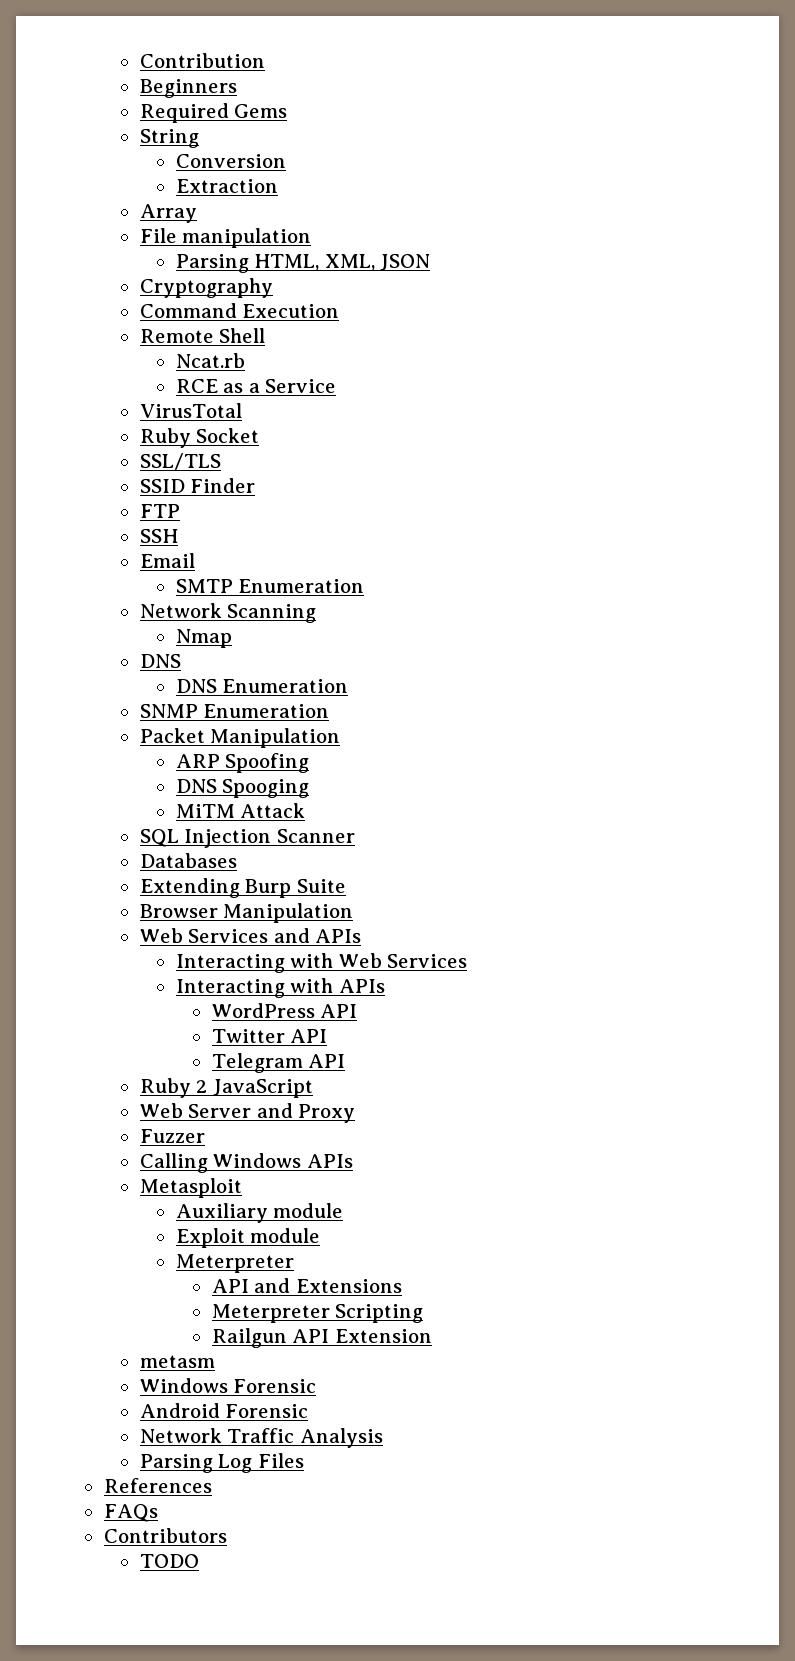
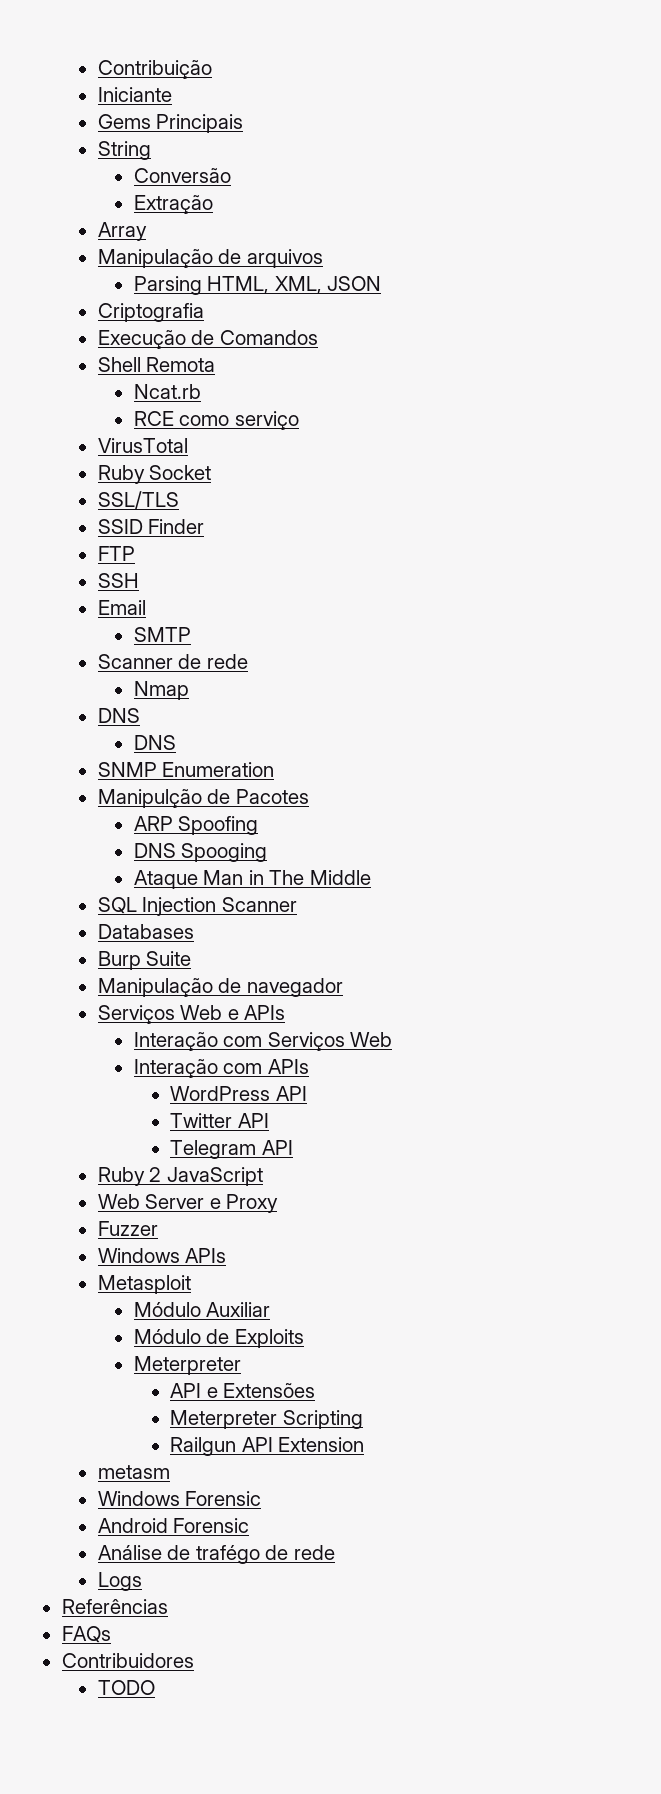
[139,53,265,68] [139,79,237,98] [139,103,229,123] Contribution // Beginners // Required -> [97,60,212,79] [97,87,172,102] Contribuição // Iniciante //
(288, 111) none -> [156,114,244,133] Principais
[175,154,286,168] [175,179,278,193] Conversion // Extraction -> [133,168,231,183] [133,195,213,214] Conversão // Extração
[139,228,312,248] File manipulation -> [97,249,323,268] Manipulação de arquivos
[139,278,273,298] [139,303,340,318] [139,329,214,343] Cryptography // Command Execution // Remote -> [97,303,204,322] [97,330,318,349] Criptografia // Execução de Comandos //
(266, 335) none -> [146,357,216,372] Remota
[223,379,337,393] as a Service -> [179,411,299,430] como serviço
[238,579,365,593] [139,603,317,623] Enumeration // Network Scanning -> [97,654,248,669] // Scanner de rede
[222,679,349,693] Enumeration -> (176, 742) none
[139,728,341,748] Packet Manipulation -> [97,789,309,808] Manipulção de Pacotes
[175,803,306,818] MiTM Attack -> [133,870,371,889] Ataque Man in The Middle
[139,878,240,898] Extending -> (194, 931) none
[139,903,354,923] [139,928,362,943] [175,953,468,973] [175,978,334,998] Browser Manipulation // Web Services and APIs // Interacting with Web Services // Interacting with -> [97,978,343,997] [97,1005,286,1024] [133,1032,393,1051] [133,1059,263,1078] Manipulação de navegador // Serviços Web e APIs // Interação com Serviços Web // Interação com
[256,1103,293,1118] and -> [209,1198,221,1209] e
[139,1153,208,1173] Calling -> (158, 1228) none
[175,1203,344,1223] [175,1228,321,1248] Auxiliary module // Exploit module -> [133,1302,271,1317] [133,1329,304,1348] Módulo Auxiliar // Módulo de Exploits
[254,1278,402,1293] and Extensions -> [206,1383,316,1398] e Extensões
[139,1428,383,1448] [139,1453,304,1473] [103,1478,212,1493] Network Traffic Analysis // Parsing Log Files // References -> [97,1545,335,1564] [97,1572,142,1591] [61,1599,168,1614] Análise de trafégo de rede // Logs // Referências
[103,1528,227,1543] Contributors -> [61,1653,194,1668] Contribuidores

